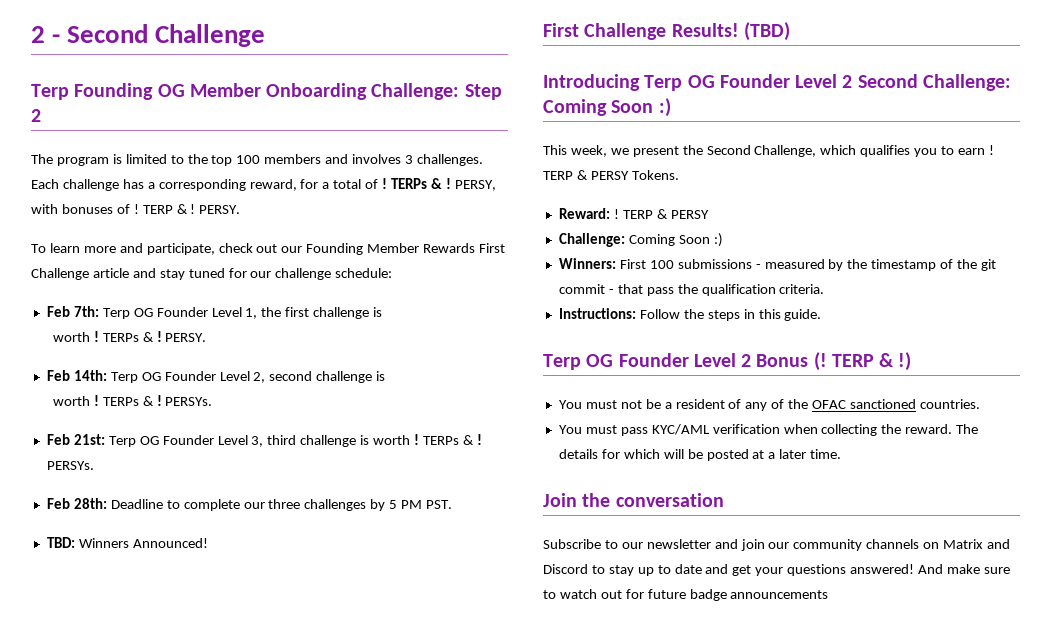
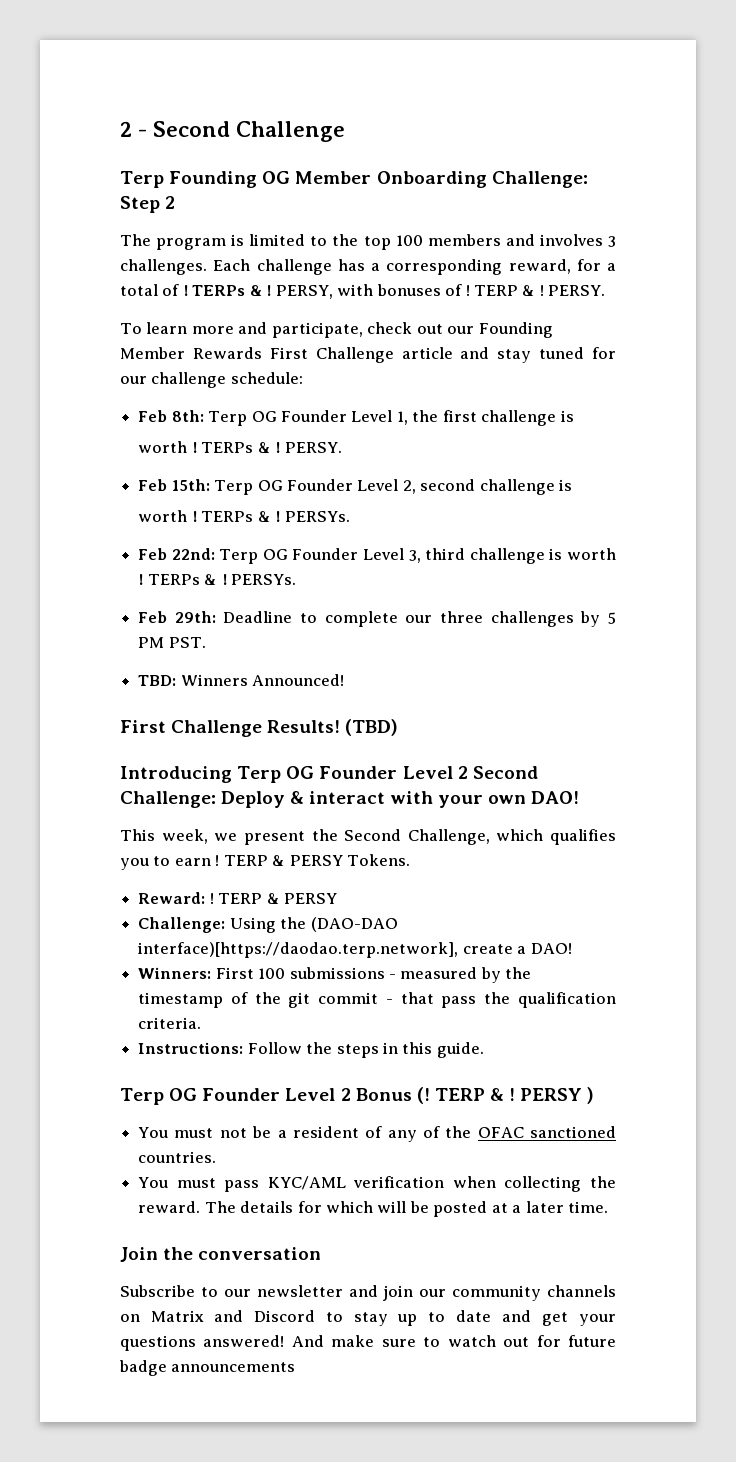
[73,306,99,317] 7th: -> [171,410,204,422] 8th:
[73,370,107,381] 14th: -> [171,479,210,491] 15th:
[73,434,105,445] 21st: -> [171,548,215,560] 22nd:
[73,498,107,509] 28th: -> [174,611,216,623] 29th:
[543,98,671,117] Coming Soon :) -> [221,791,579,808] Deploy & interact with your own DAO!
[628,233,723,247] Coming Soon :) -> [229,917,398,933] [138,942,572,958] Using the (DAO-DAO interface)[https://daodao.terp.network], create a DAO!
[898,352,912,371] !) -> [509,1087,595,1104] ! PERSY )

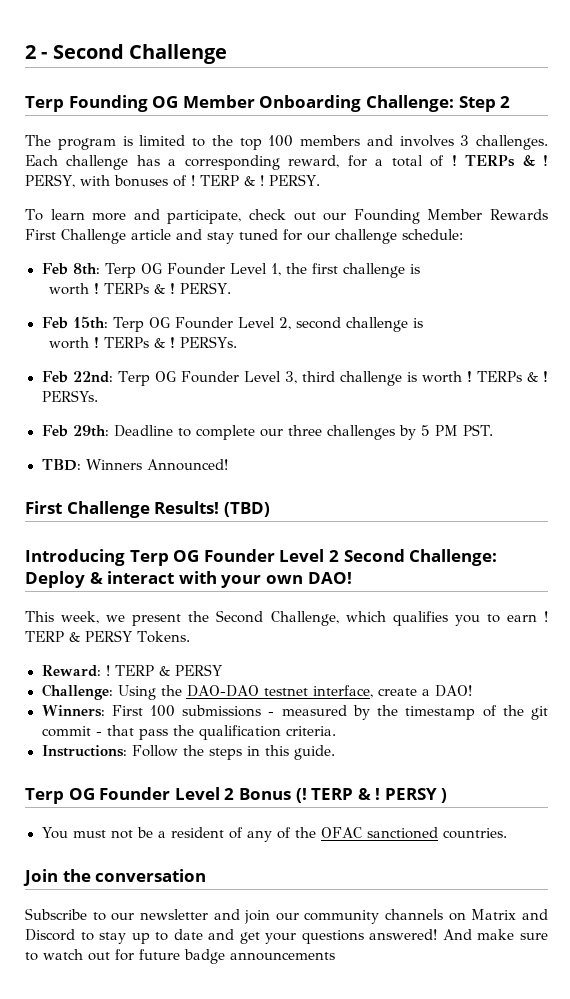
[310,917,398,932] [138,942,459,958] (DAO-DAO interface)[https://daodao.terp.network], -> [186,685,373,698] DAO-DAO testnet interface,
[138,1176,616,1192] [138,1201,609,1217] // You must pass KYC/AML verification when collecting the reward. The details for which will be posted at a later time. -> (508, 833) none

